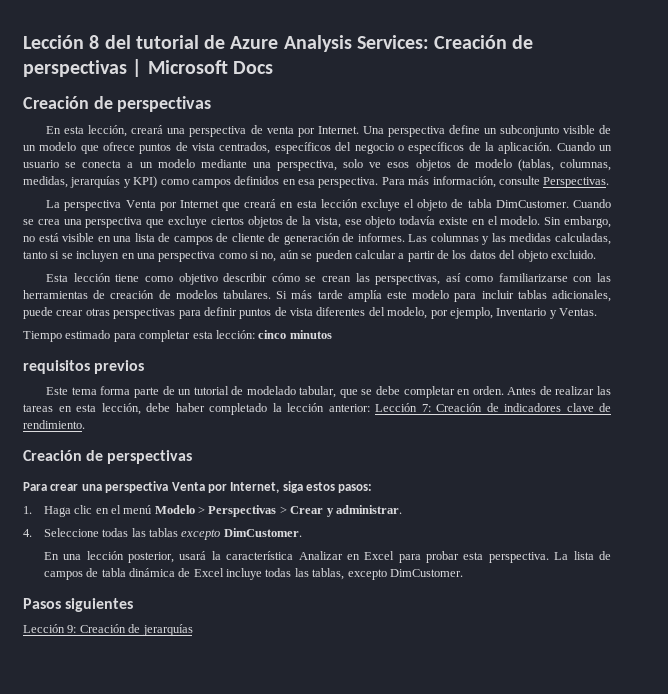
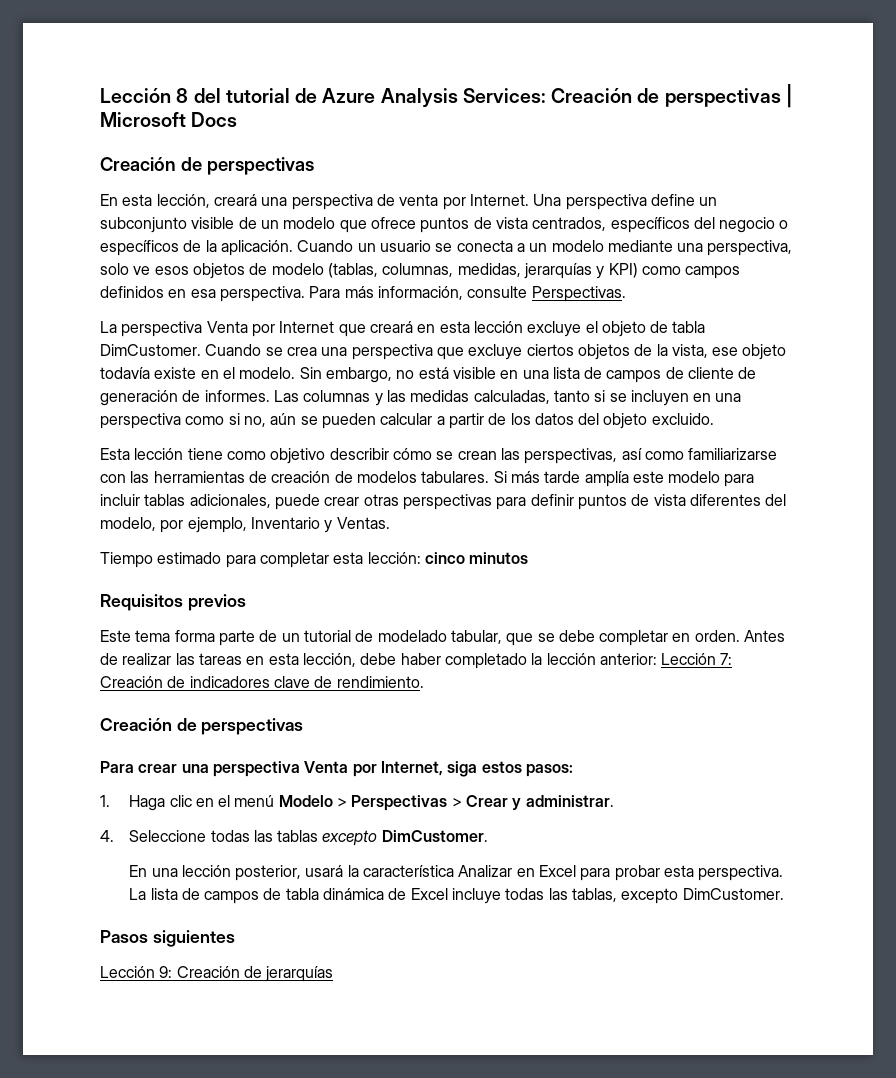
[23,360,90,374] requisitos -> [100,594,183,611] Requisitos

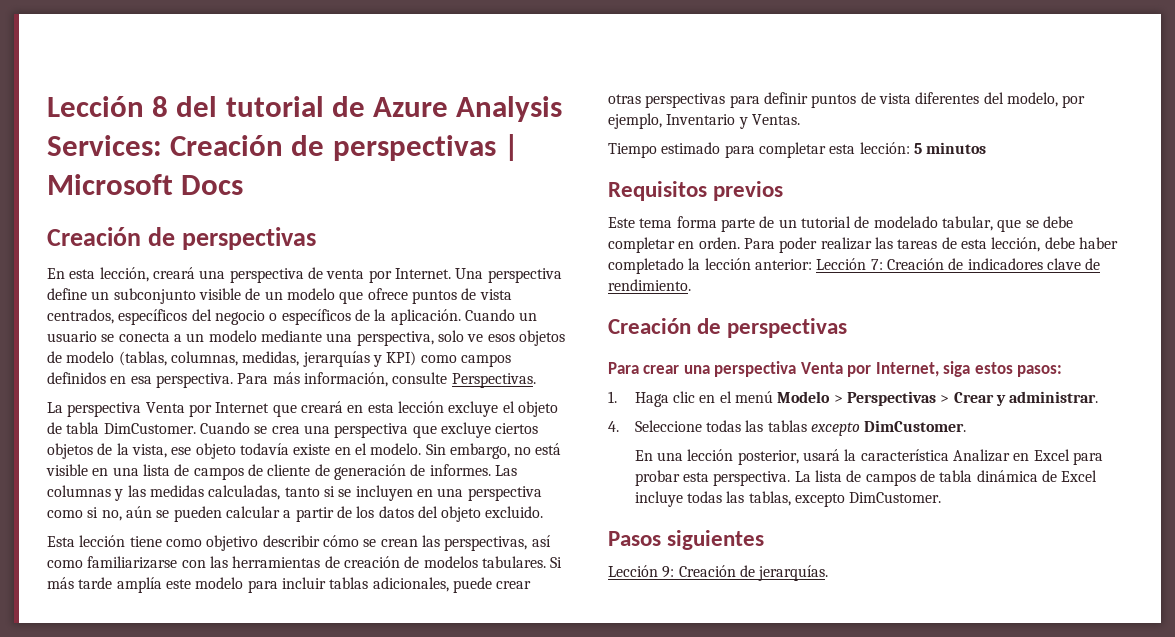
[424,552,465,564] cinco -> [913,143,922,154] 5
[744,630,786,642] [100,653,118,665] Antes de -> [743,237,818,253] Para poder
[246,656,265,665] en -> [941,237,957,249] de
[265,966,334,982] jerarquías -> [758,565,829,581] jerarquías.

